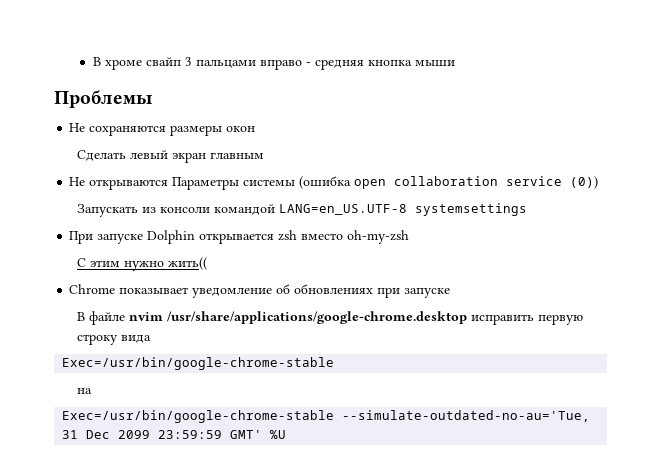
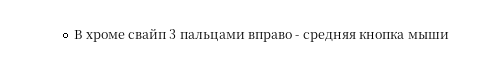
[54,90,153,108] [69,123,256,136] [77,150,265,163] [69,176,599,190] [77,203,528,217] [69,230,410,244] [77,257,208,271] [69,284,451,298] [77,311,584,325] [77,334,152,345] [62,357,335,370] [77,388,93,394] [62,410,591,423] [62,430,287,439] // Проблемы // Не сохраняются размеры окон // Сделать левый экран главным // Не открываются Параметры системы (ошибка open collaboration service (0)) // Запускать из консоли командой LANG=en_US.UTF-8 systemsettings // При запуске Dolphin открывается zsh вместо oh-my-zsh // С этим нужно жить(( // Chrome показывает уведомление об обновлениях при запуске // В файле nvim /usr/share/applications/google-chrome.desktop исправить первую строку вида // Exec=/usr/bin/google-chrome-stable // на // Exec=/usr/bin/google-chrome-stable --simulate-outdated-no-au='Tue, 31 Dec 2099 23:59:59 GMT' %U -> (449, 35) none

